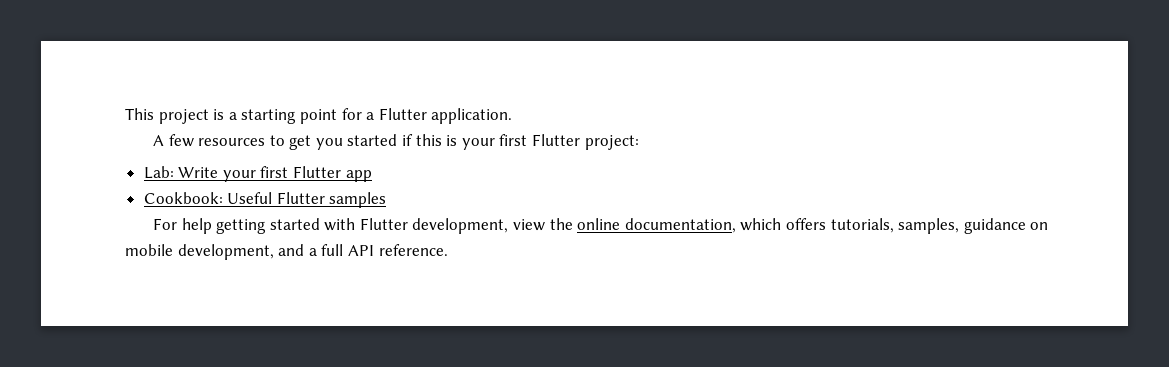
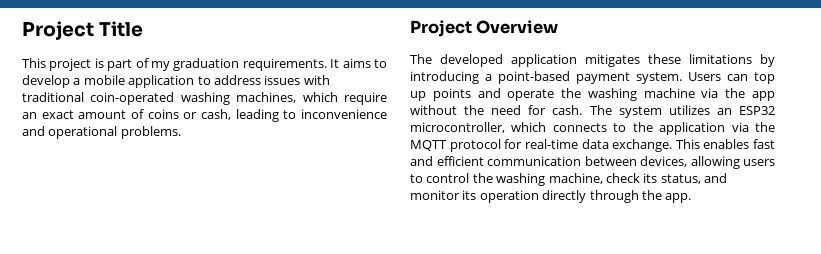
(125, 114) none -> [22,21,144,40] Project Title //
[228,108,513,124] [152,134,639,150] [143,166,372,182] [143,192,387,208] [152,218,1049,234] [125,244,448,260] a starting point for a Flutter application. // A few resources to get you started if this is your first Flutter project: // Lab: Write your first Flutter app // Cookbook: Useful Flutter samples // For help getting started with Flutter development, view the online documentation, which offers tutorials, samples, guidance on mobile development, and a full API reference. -> [107,58,387,71] [22,75,330,88] [22,92,387,105] [22,109,387,122] [22,126,181,139] [410,20,559,37] [410,54,775,67] [410,71,775,84] [410,88,775,101] [410,105,775,118] [410,122,775,135] [410,139,775,152] [410,156,775,169] [410,173,727,186] [410,190,692,203] part of my graduation requirements. It aims to develop a mobile application to address issues with traditional coin-operated washing machines, which require an exact amount of coins or cash, leading to inconvenience and operational problems. // Project Overview // The developed application mitigates these limitations by introducing a point-based payment system. Users can top up points and operate the washing machine via the app without the need for cash. The system utilizes an ESP32 microcontroller, which connects to the application via the MQTT protocol for real-time data exchange. This enables fast and efficient communication between devices, allowing users to control the washing machine, check its status, and monitor its operation directly through the app.

